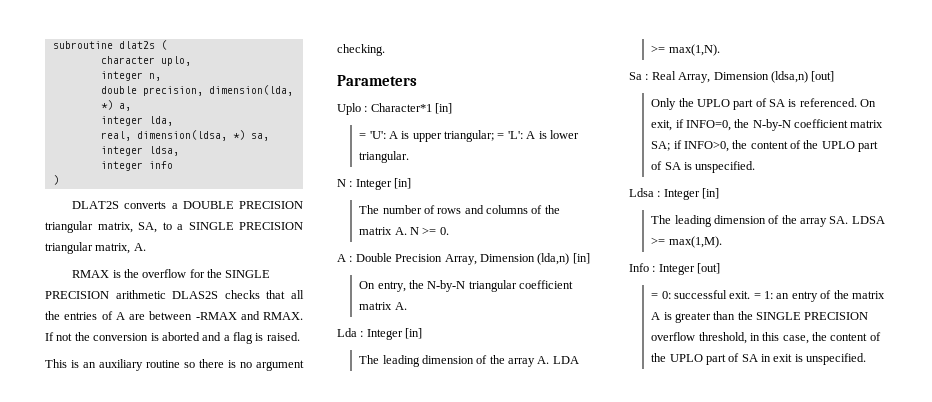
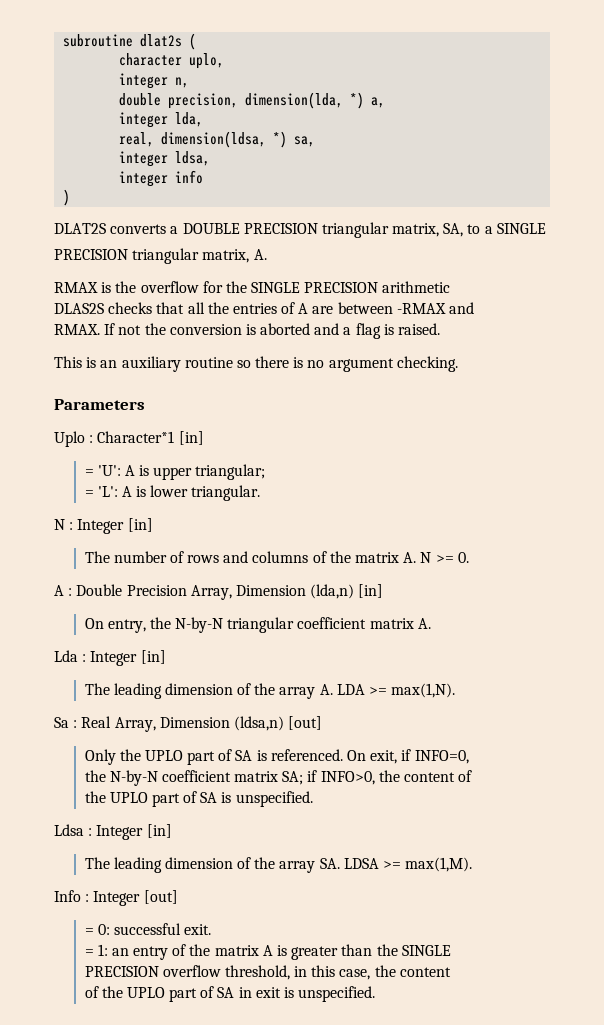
(234, 226) none -> (546, 228) //
(166, 294) none -> (451, 287) //
(260, 315) none -> (475, 308) //
(495, 136) none -> (266, 472) //
(731, 125) none -> (469, 757) //
(802, 144) none -> (473, 776) //
(751, 295) none -> (212, 929) //
(802, 316) none -> (451, 950) //
(868, 337) none -> (451, 972) //

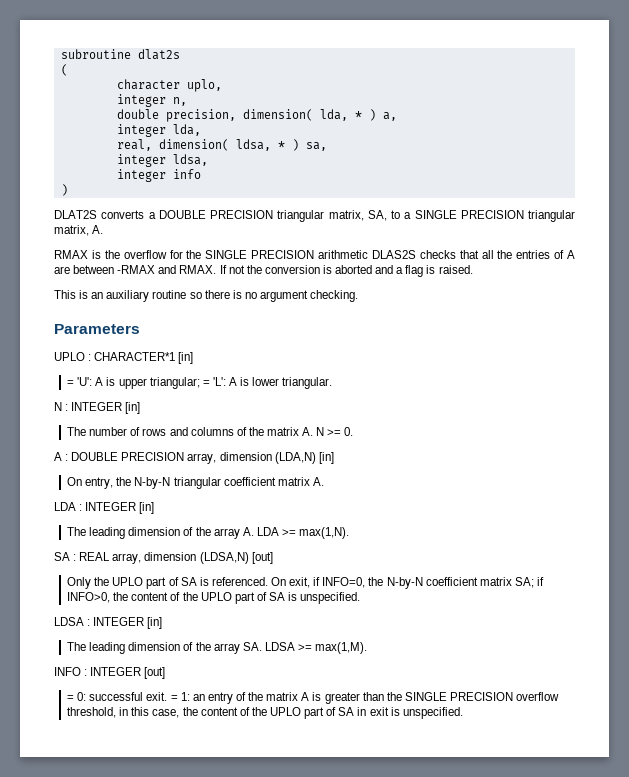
(183, 40) none -> (180, 54) //
[245,92,365,109] dimension(lda, *) -> [242,109,376,121] dimension( lda, * )
[161,131,288,148] dimension(ldsa, *) -> [158,139,299,151] dimension( ldsa, * )
(546, 228) // -> (457, 214) none
(451, 287) // -> (368, 254) none
(475, 308) // -> (177, 269) none
[54,431,175,447] Uplo : Character*1 -> [54,352,176,361] UPLO : CHARACTER*1
(266, 472) // -> (200, 383) none
[77,519,125,534] Integer -> [71,402,123,411] INTEGER
[76,584,355,600] Double Precision Array, Dimension (lda,n) -> [71,452,316,464] DOUBLE PRECISION array, dimension (LDA,N)
[54,650,138,666] Lda : Integer -> [54,502,137,511] LDA : INTEGER
[54,716,284,732] Sa : Real Array, Dimension (ldsa,n) -> [54,552,249,564] SA : REAL array, dimension (LDSA,N)
(469, 757) // -> (366, 582) none
(473, 776) // -> (181, 596) none
[54,824,144,840] Ldsa : Integer -> [54,617,145,626] LDSA : INTEGER
[54,890,141,906] Info : Integer -> [54,667,142,676] INFO : INTEGER
(212, 929) // -> (168, 696) none
(451, 950) // -> (447, 696) none
(451, 972) // -> (238, 711) none

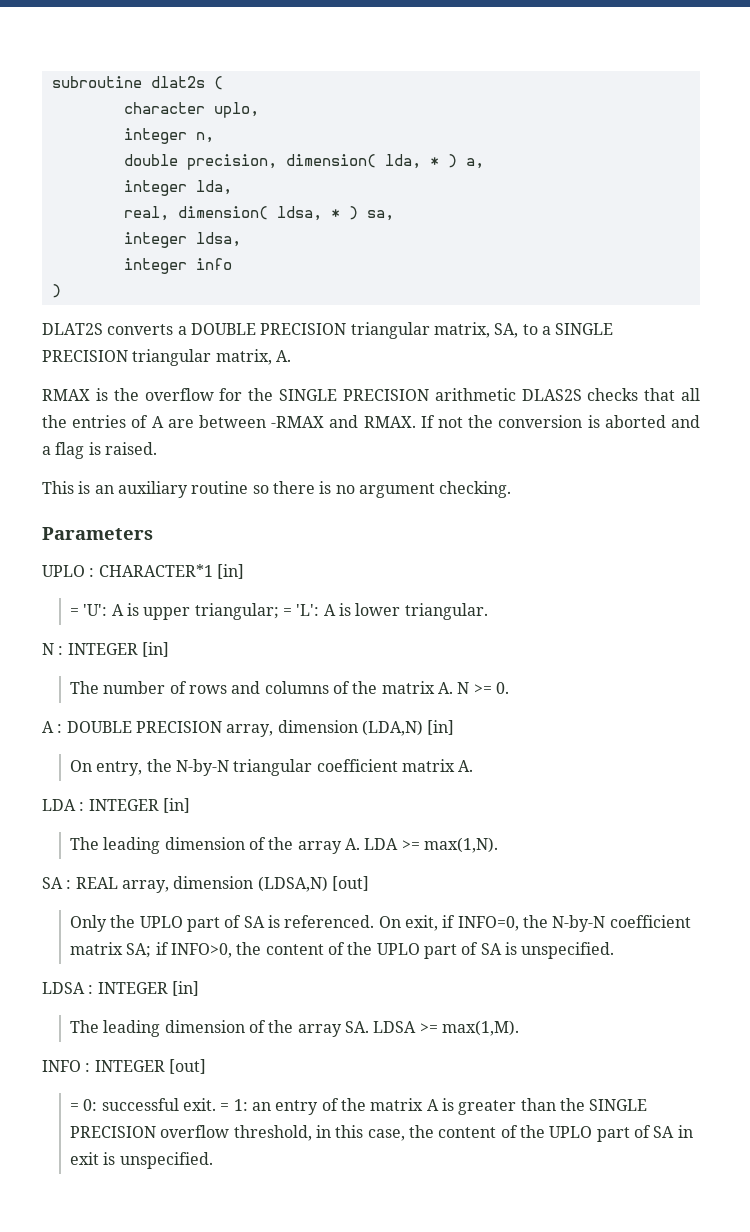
(180, 54) // -> (205, 82) none

